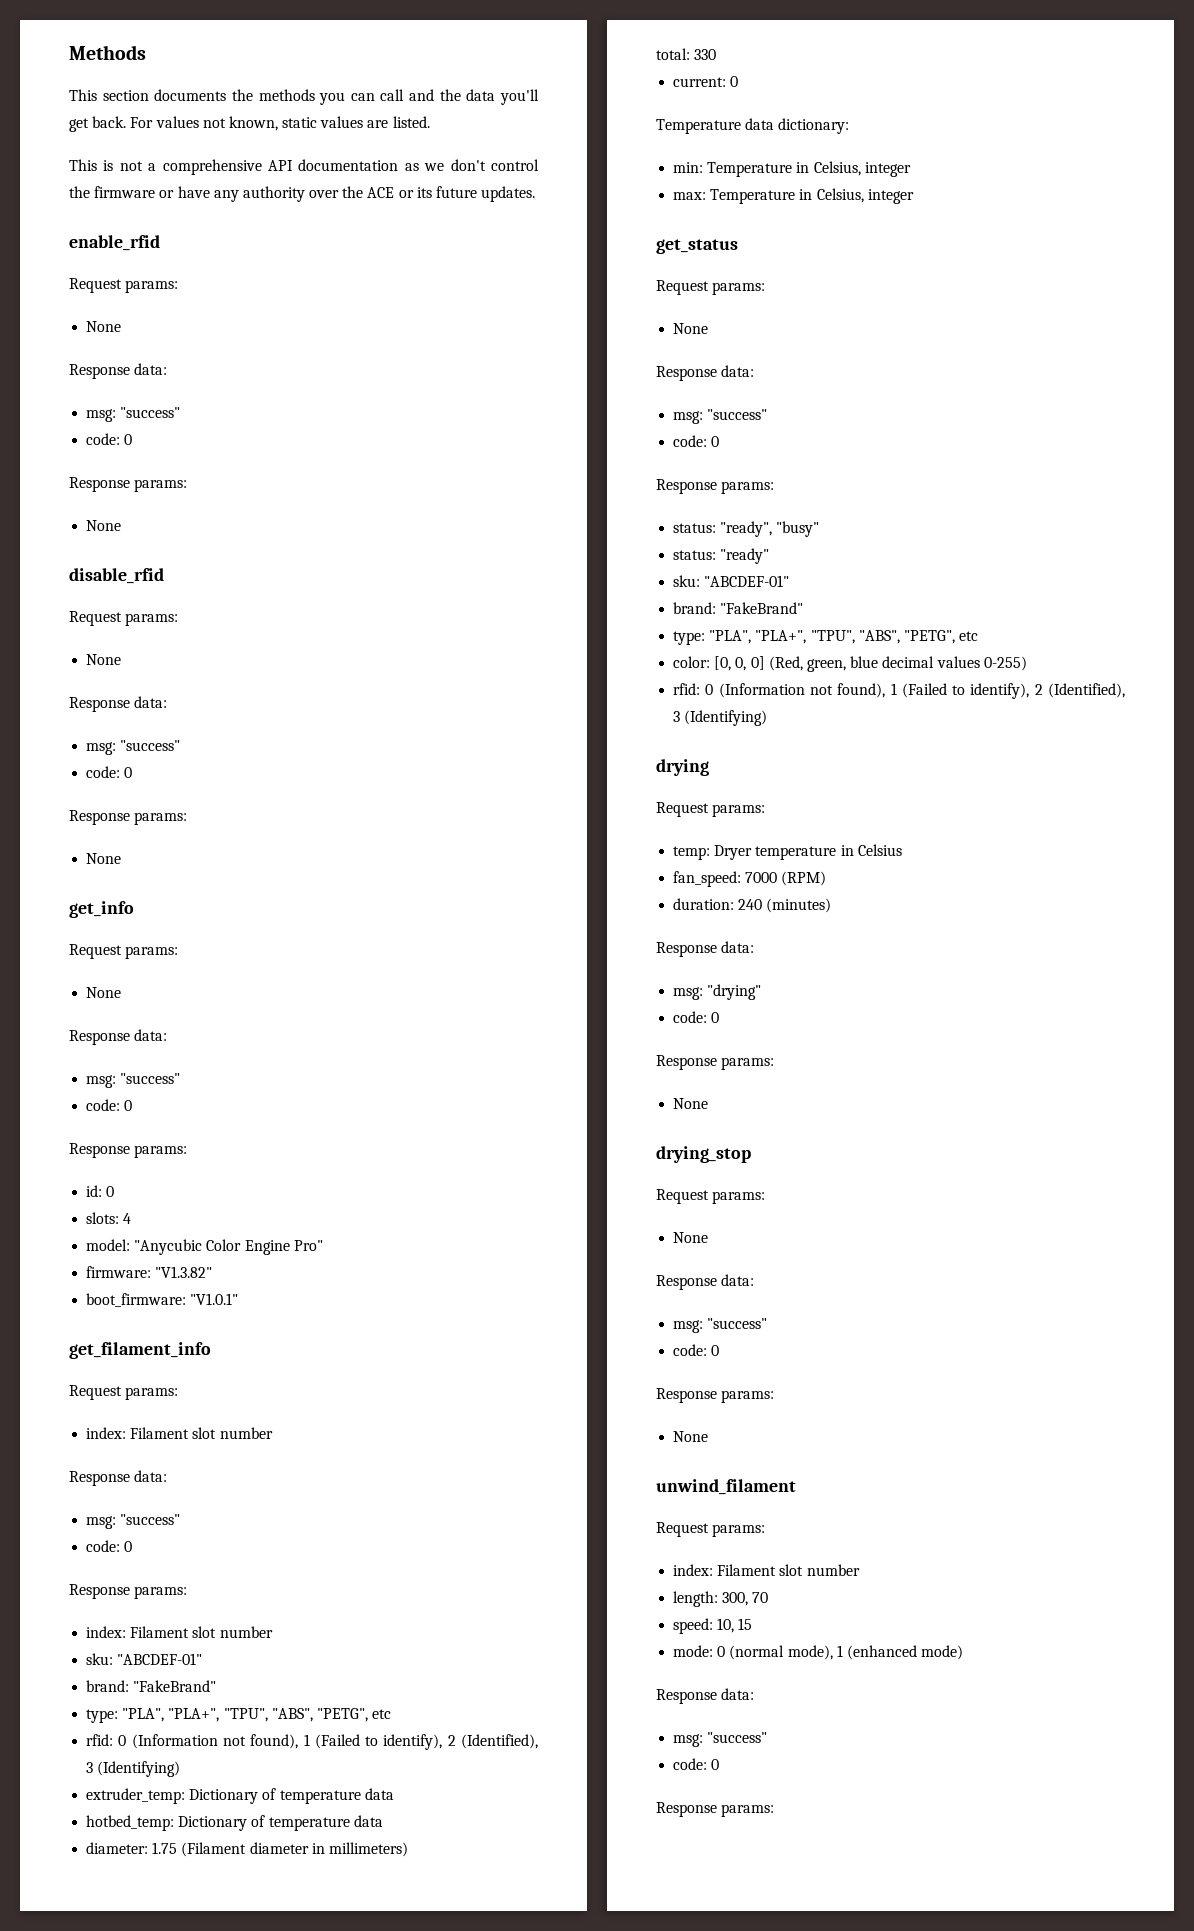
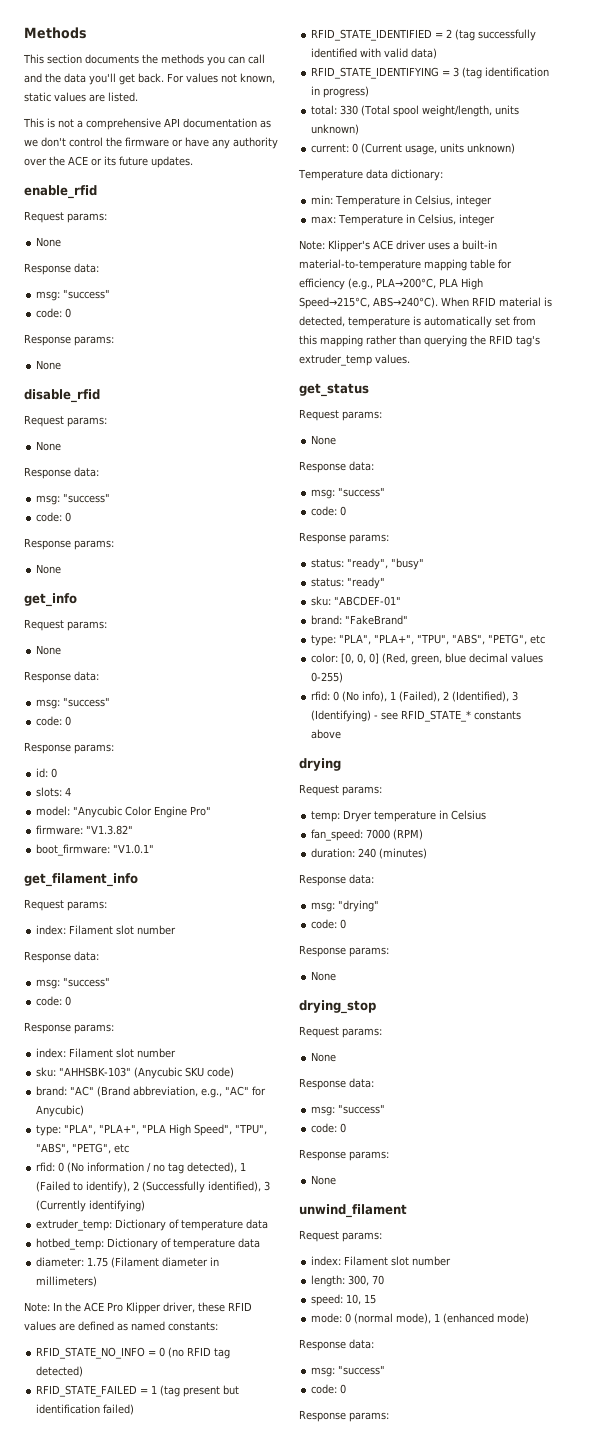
[117,1653,203,1665] [86,1680,217,1692] [86,1708,220,1723] "ABCDEF-01" // brand: "FakeBrand" // type: "PLA", "PLA+", -> [59,1067,235,1079] [36,1086,267,1098] [36,1105,85,1117] [36,1124,233,1136] "AHHSBK-103" (Anycubic SKU code) // brand: "AC" (Brand abbreviation, e.g., "AC" for Anycubic) // type: "PLA", "PLA+", "PLA High Speed",
[131,1734,538,1750] [86,1761,181,1777] (Information not found), 1 (Failed to identify), 2 (Identified), 3 (Identifying) -> [67,1162,247,1174] [36,1181,271,1193] [36,1200,146,1212] (No information / no tag detected), 1 (Failed to identify), 2 (Successfully identified), 3 (Currently identifying)
[656,48,717,60] [673,76,739,87] total: 330 // current: 0 -> [24,1302,252,1314] [24,1321,218,1331] [36,1347,231,1359] [36,1366,84,1377] [36,1385,240,1397] [36,1404,135,1415] [311,29,537,41] [311,48,438,59] [311,67,550,79] [311,86,370,98] [311,105,520,117] [311,124,360,135] [311,143,516,155] Note: In the ACE Pro Klipper driver, these RFID values are defined as named constants: // RFID_STATE_NO_INFO = 0 (no RFID tag detected) // RFID_STATE_FAILED = 1 (tag present but identification failed) // RFID_STATE_IDENTIFIED = 2 (tag successfully identified with valid data) // RFID_STATE_IDENTIFYING = 3 (tag identification in progress) // total: 330 (Total spool weight/length, units unknown) // current: 0 (Current usage, units unknown)
(914, 196) none -> [299,240,497,252] [299,259,512,271] [299,278,483,290] [299,297,552,309] [299,316,536,328] [299,335,540,347] [299,354,410,366] // Note: Klipper's ACE driver uses a built-in material-to-temperature mapping table for efficiency (e.g., PLA→200°C, PLA High Speed→215°C, ABS→240°C). When RFID material is detected, temperature is automatically set from this mapping rather than querying the RFID tag's extruder_temp values.
[718,683,1125,699] [673,710,768,726] (Information not found), 1 (Failed to identify), 2 (Identified), 3 (Identifying) -> [342,691,519,702] [311,710,522,722] [311,729,342,739] (No info), 1 (Failed), 2 (Identified), 3 (Identifying) - see RFID_STATE_* constants above

